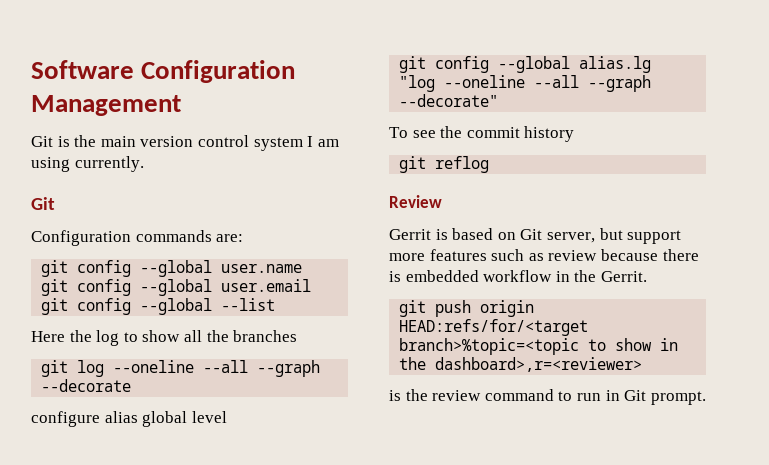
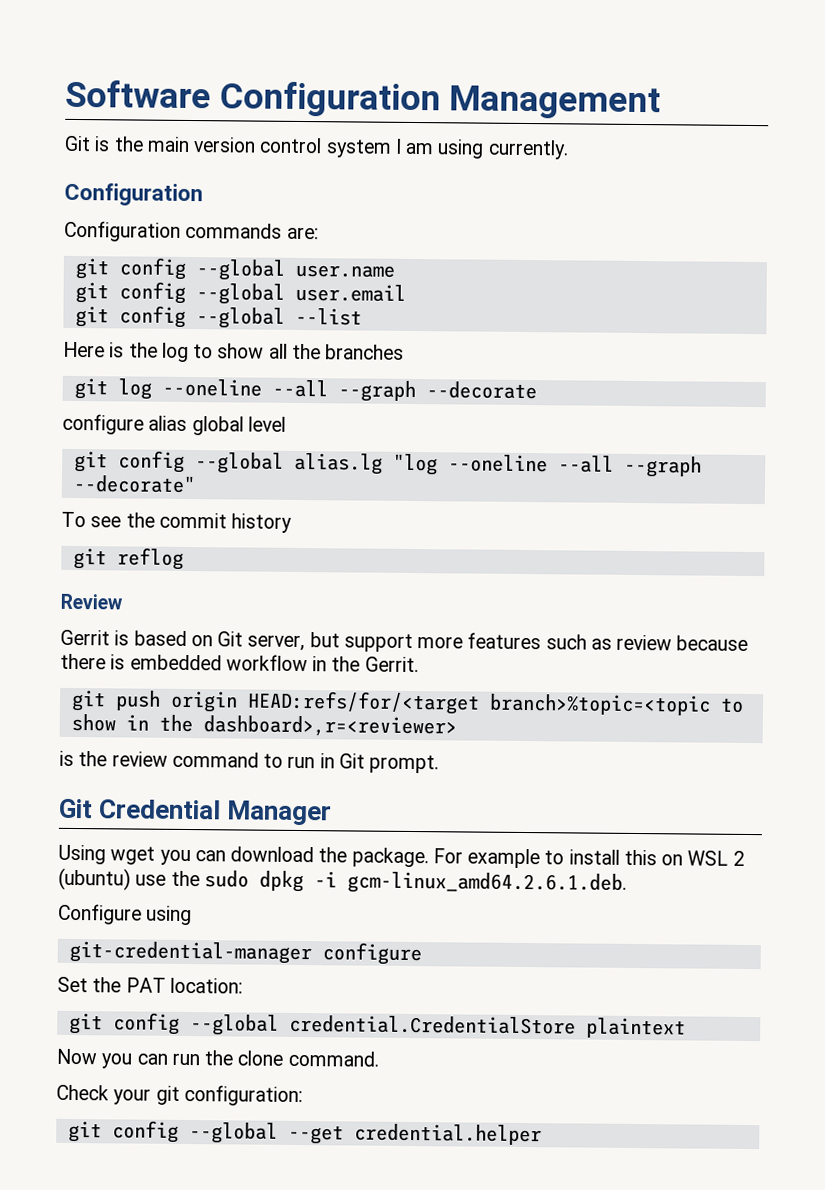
[31,197,55,210] Git -> [64,182,203,207] Configuration
(65, 336) none -> [109,342,125,358] is
(706, 398) none -> [59,798,333,826] [58,844,745,869] [58,867,627,895] [58,903,193,926] [68,940,422,966] [57,976,243,994] [68,1012,686,1039] [56,1048,379,1069] [56,1084,303,1107] [67,1120,542,1146] // Git Credential Manager // Using wget you can download the package. For example to install this on WSL 2 (ubuntu) use the sudo dpkg -i gcm-linux_amd64.2.6.1.deb. // Configure using // git-credential-manager configure // Set the PAT location: // git config --global credential.CredentialStore plaintext // Now you can run the clone command. // Check your git configuration: // git config --global --get credential.helper

